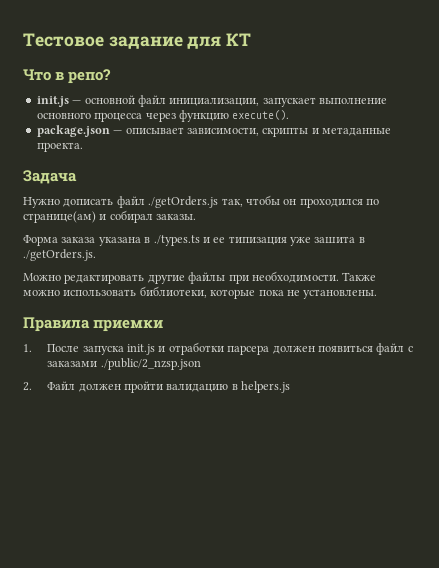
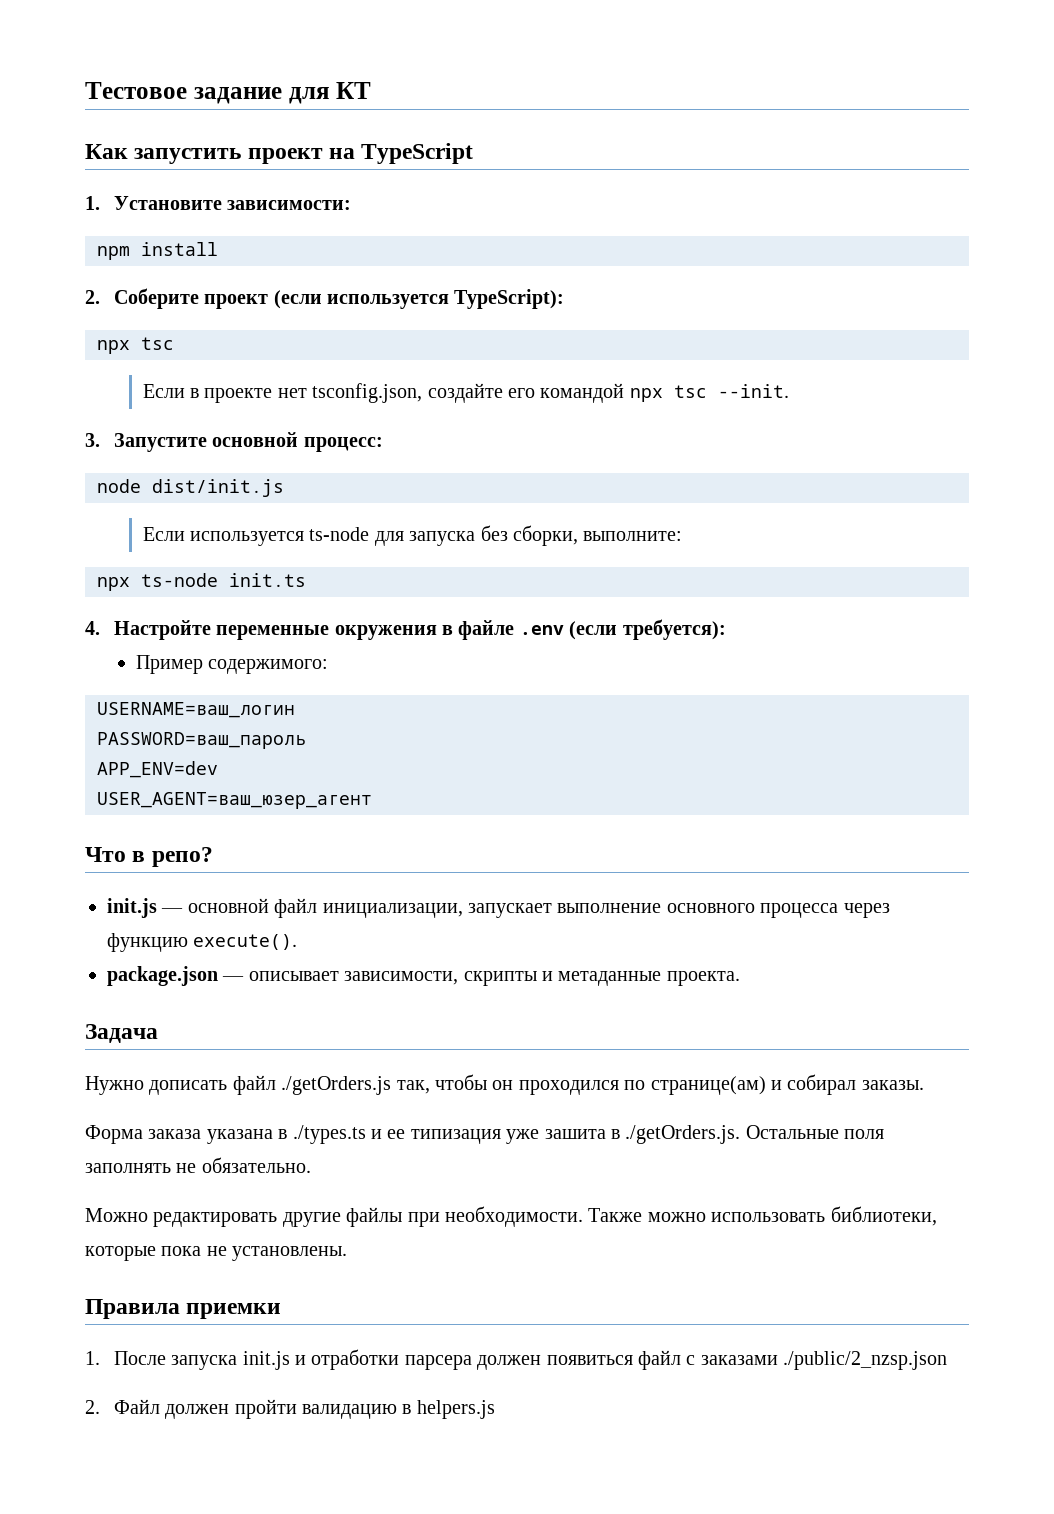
(252, 39) none -> [85,143,474,164] [85,196,352,210] [97,242,218,260] [85,288,565,309] [97,337,174,354] [142,383,789,403] [85,432,383,452] [97,479,284,497] [142,525,683,546] [97,573,306,591] [85,619,726,640] [135,655,329,674] [97,702,295,718] [97,732,306,749] [97,761,218,778] [97,792,372,809] // Как запустить проект на TypeScript // 1. Установите зависимости: // npm install // 2. Соберите проект (если используется TypeScript): // npx tsc // Если в проекте нет tsconfig.json, создайте его командой npx tsc --init. // 3. Запустите основной процесс: // node dist/init.js // Если используется ts-node для запуска без сборки, выполните: // npx ts-node init.ts // 4. Настройте переменные окружения в файле .env (если требуется): // Пример содержимого: // USERNAME=ваш_логин // PASSWORD=ваш_пароль // APP_ENV=dev // USER_AGENT=ваш_юзер_агент
(96, 255) none -> [745,1125,885,1139] [85,1157,311,1173] Остальные поля заполнять не обязательно.

